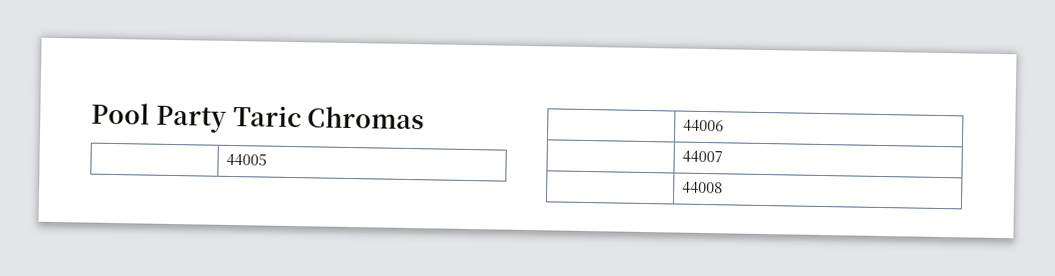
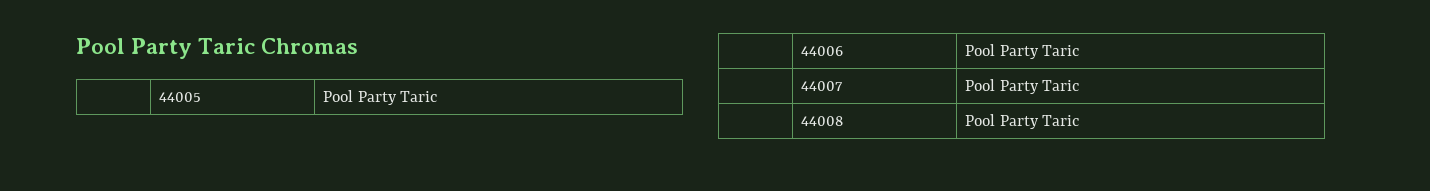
[683,119,725,133] [682,150,724,164] [682,181,724,195] // | 44006 // | 44007 // | 44008 -> [322,90,438,105] [800,46,843,56] [964,44,1080,59] [800,81,843,91] [964,79,1080,94] [800,116,843,126] [964,114,1080,129] | Pool Party Taric // | 44006 | Pool Party Taric // | 44007 | Pool Party Taric // | 44008 | Pool Party Taric

